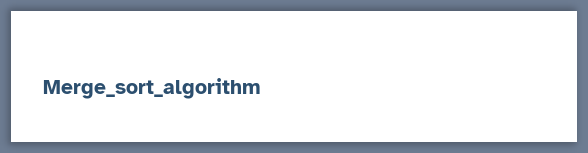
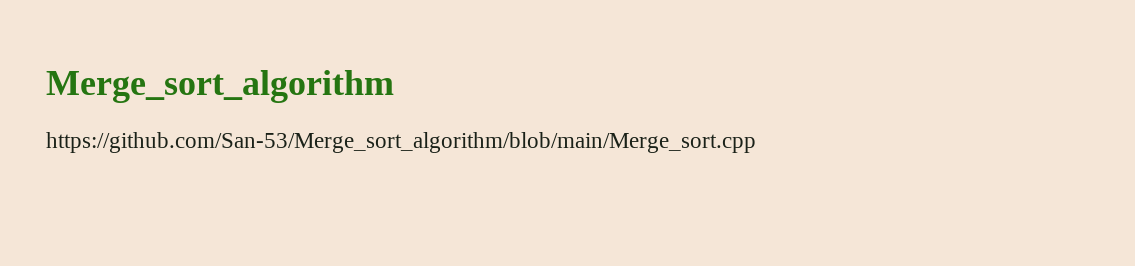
(261, 88) none -> [46,132,756,153] // https://github.com/San-53/Merge_sort_algorithm/blob/main/Merge_sort.cpp

